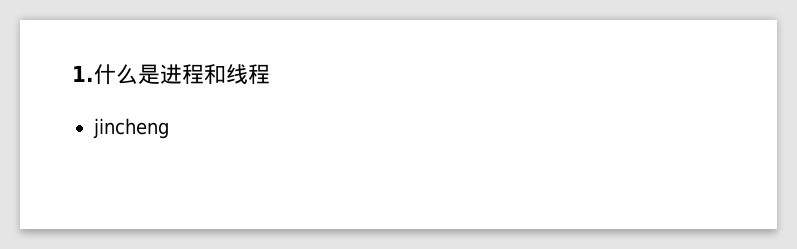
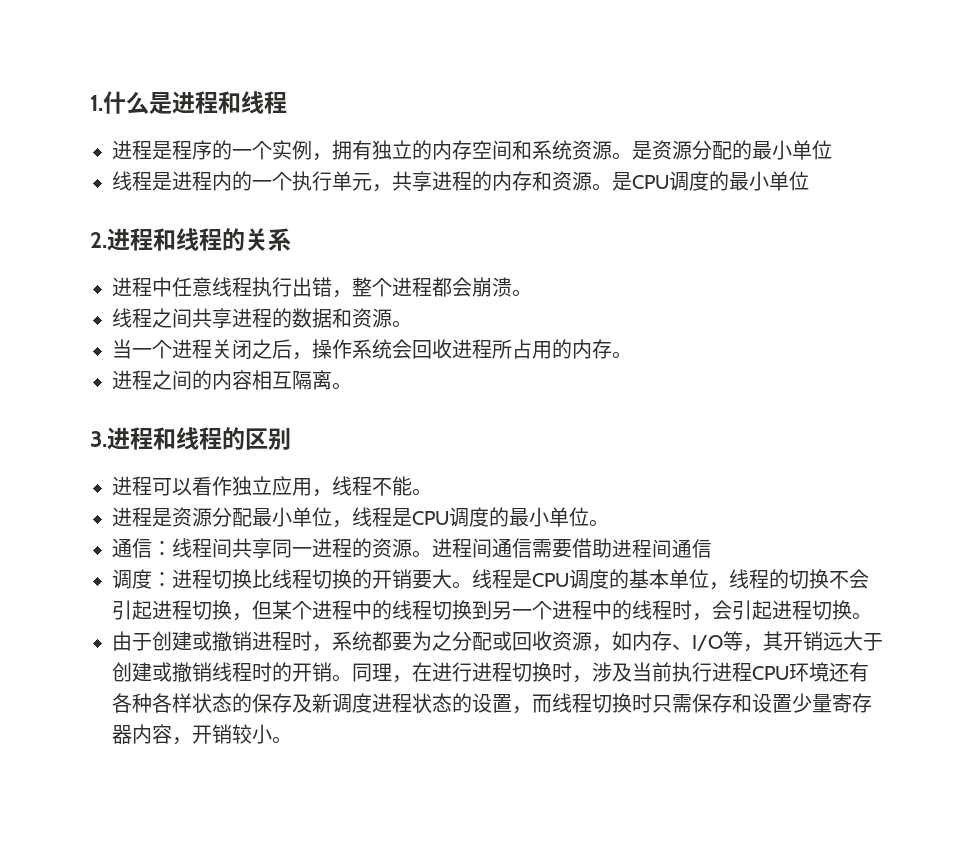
[93,118,169,139] jincheng -> [112,140,832,161] [112,171,809,192] [90,228,291,251] [112,277,532,298] [112,308,412,329] [112,339,632,360] [112,370,352,390] [90,427,291,450] [112,476,432,497] [112,507,609,528] [112,538,712,559] [112,569,869,590] [112,600,872,621] [112,631,883,652] [112,662,869,683] [112,693,872,714] [112,724,292,745] 进程是程序的一个实例，拥有独立的内存空间和系统资源。是资源分配的最小单位 // 线程是进程内的一个执行单元，共享进程的内存和资源。是CPU调度的最小单位 // 2.进程和线程的关系 // 进程中任意线程执行出错，整个进程都会崩溃。 // 线程之间共享进程的数据和资源。 // 当一个进程关闭之后，操作系统会回收进程所占用的内存。 // 进程之间的内容相互隔离。 // 3.进程和线程的区别 // 进程可以看作独立应用，线程不能。 // 进程是资源分配最小单位，线程是CPU调度的最小单位。 // 通信：线程间共享同一进程的资源。进程间通信需要借助进程间通信 // 调度：进程切换比线程切换的开销要大。线程是CPU调度的基本单位，线程的切换不会引起进程切换，但某个进程中的线程切换到另一个进程中的线程时，会引起进程切换。 // 由于创建或撤销进程时，系统都要为之分配或回收资源，如内存、I/O等，其开销远大于创建或撤销线程时的开销。同理，在进行进程切换时，涉及当前执行进程CPU环境还有各种各样状态的保存及新调度进程状态的设置，而线程切换时只需保存和设置少量寄存器内容，开销较小。

